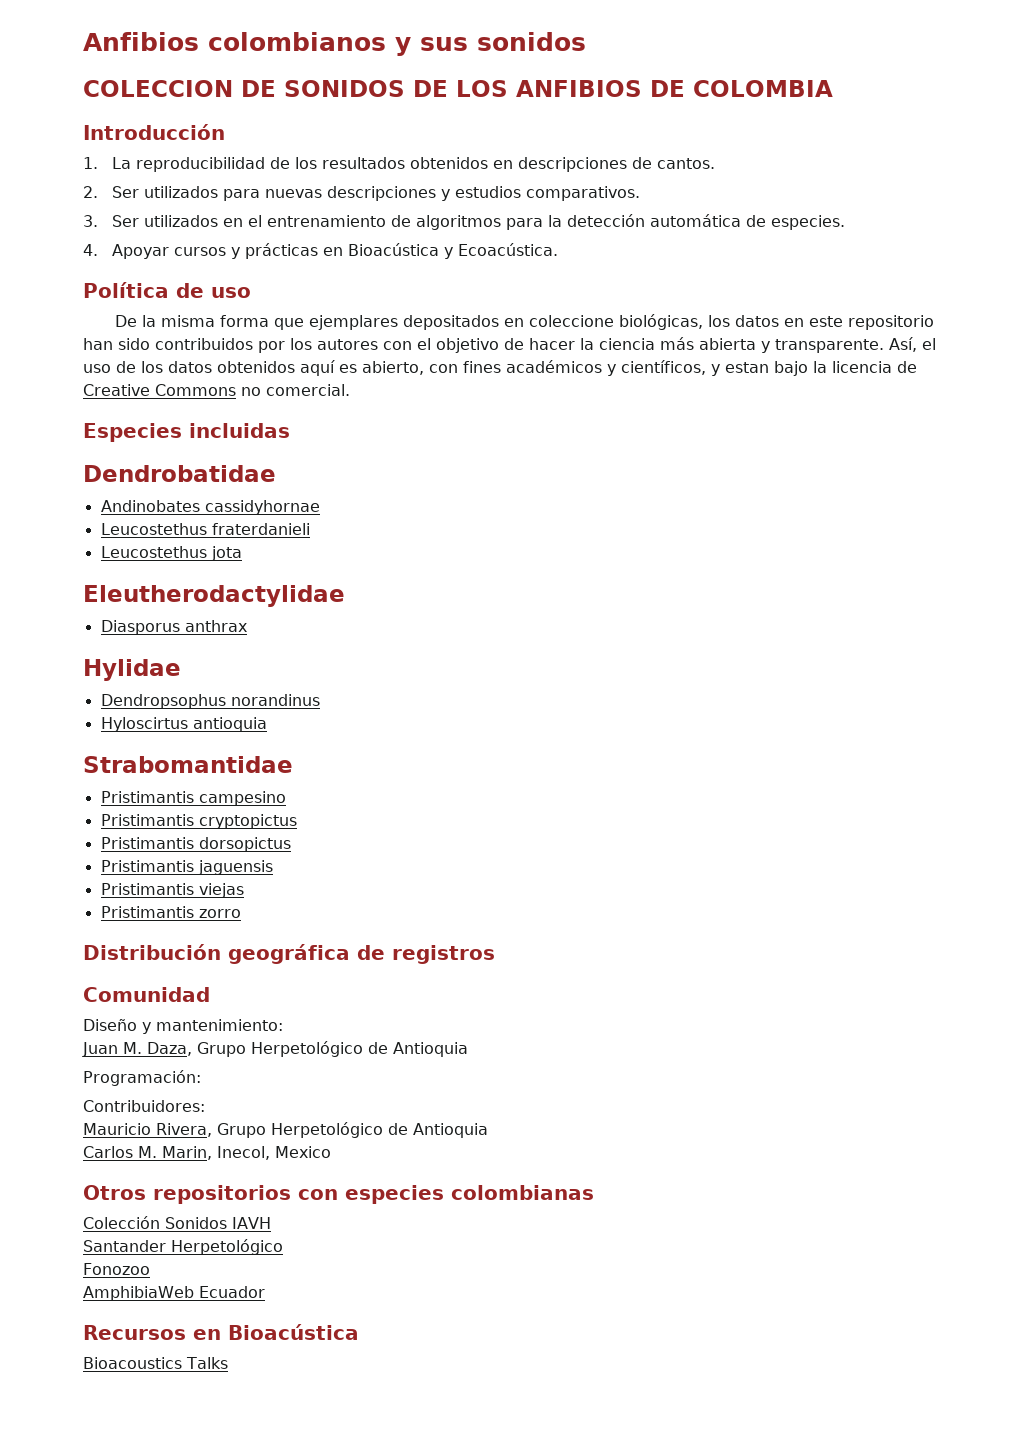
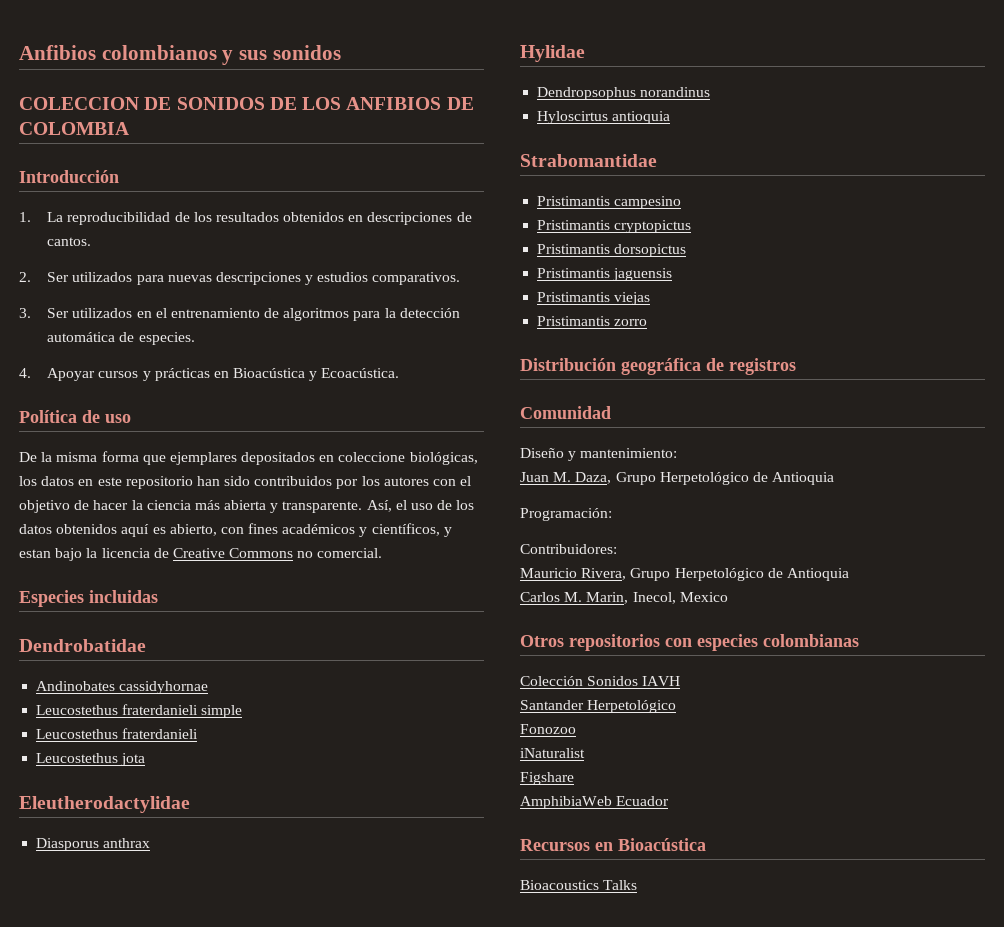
(320, 507) none -> [36,704,243,718] // Leucostethus fraterdanieli simple
(150, 1269) none -> [520,748,585,758] [520,772,574,785] // iNaturalist // Figshare

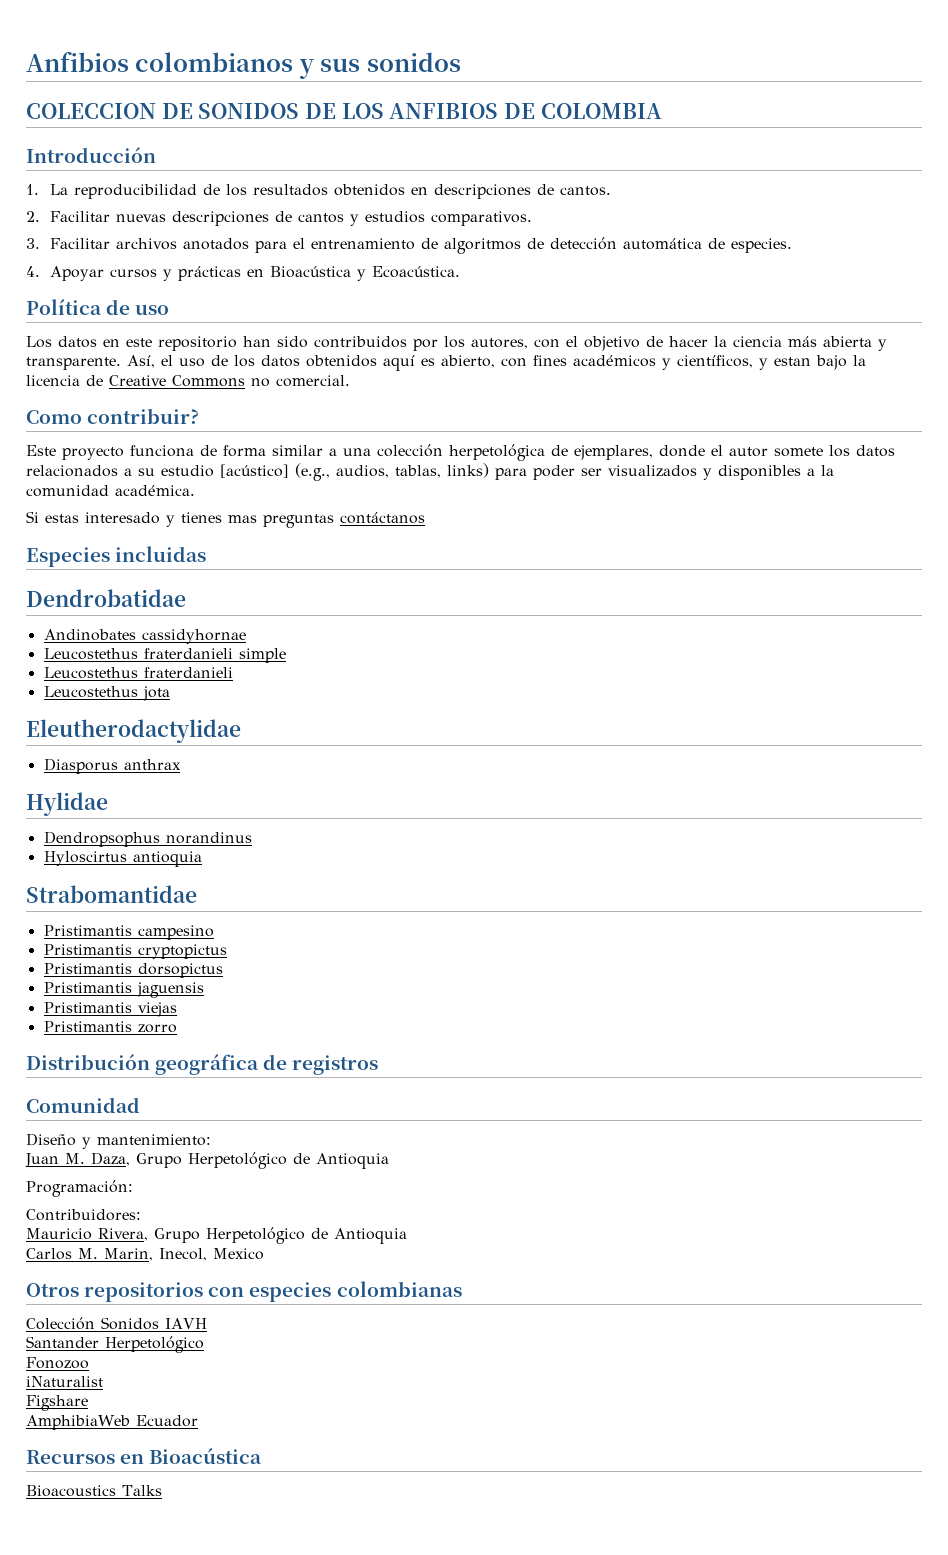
[47,272,301,285] Ser utilizados para nuevas descripciones -> [50,211,345,226] Facilitar nuevas descripciones de cantos
[47,308,152,318] Ser utilizados en -> [50,238,288,253] Facilitar archivos anotados para
[353,308,396,321] para la -> [527,238,545,249] de
[19,451,478,465] [19,476,37,486] De la misma forma que ejemplares depositados en coleccione biológicas, los -> [26,336,52,348] Los
[383,477,429,486] autores -> [471,338,528,349] autores,
(383, 553) none -> [26,408,200,424] [26,444,895,461] [26,463,834,481] [26,485,195,497] [26,511,425,528] // Como contribuir? // Este proyecto funciona de forma similar a una colección herpetológica de ejemplares, donde el autor somete los datos relacionados a su estudio [acústico] (e.g., audios, tablas, links) para poder ser visualizados y disponibles a la comunidad académica. // Si estas interesado y tienes mas preguntas contáctanos

